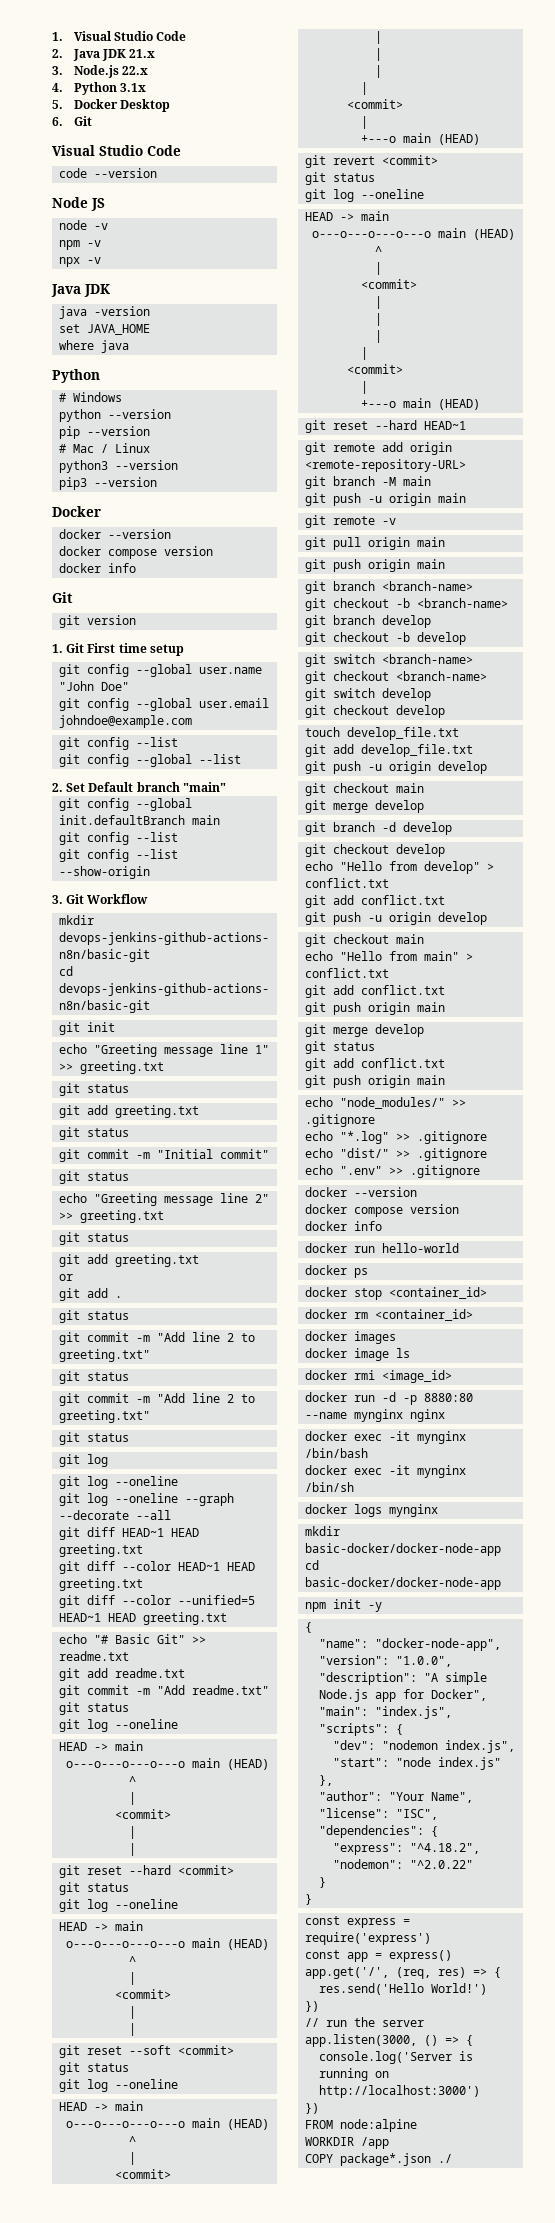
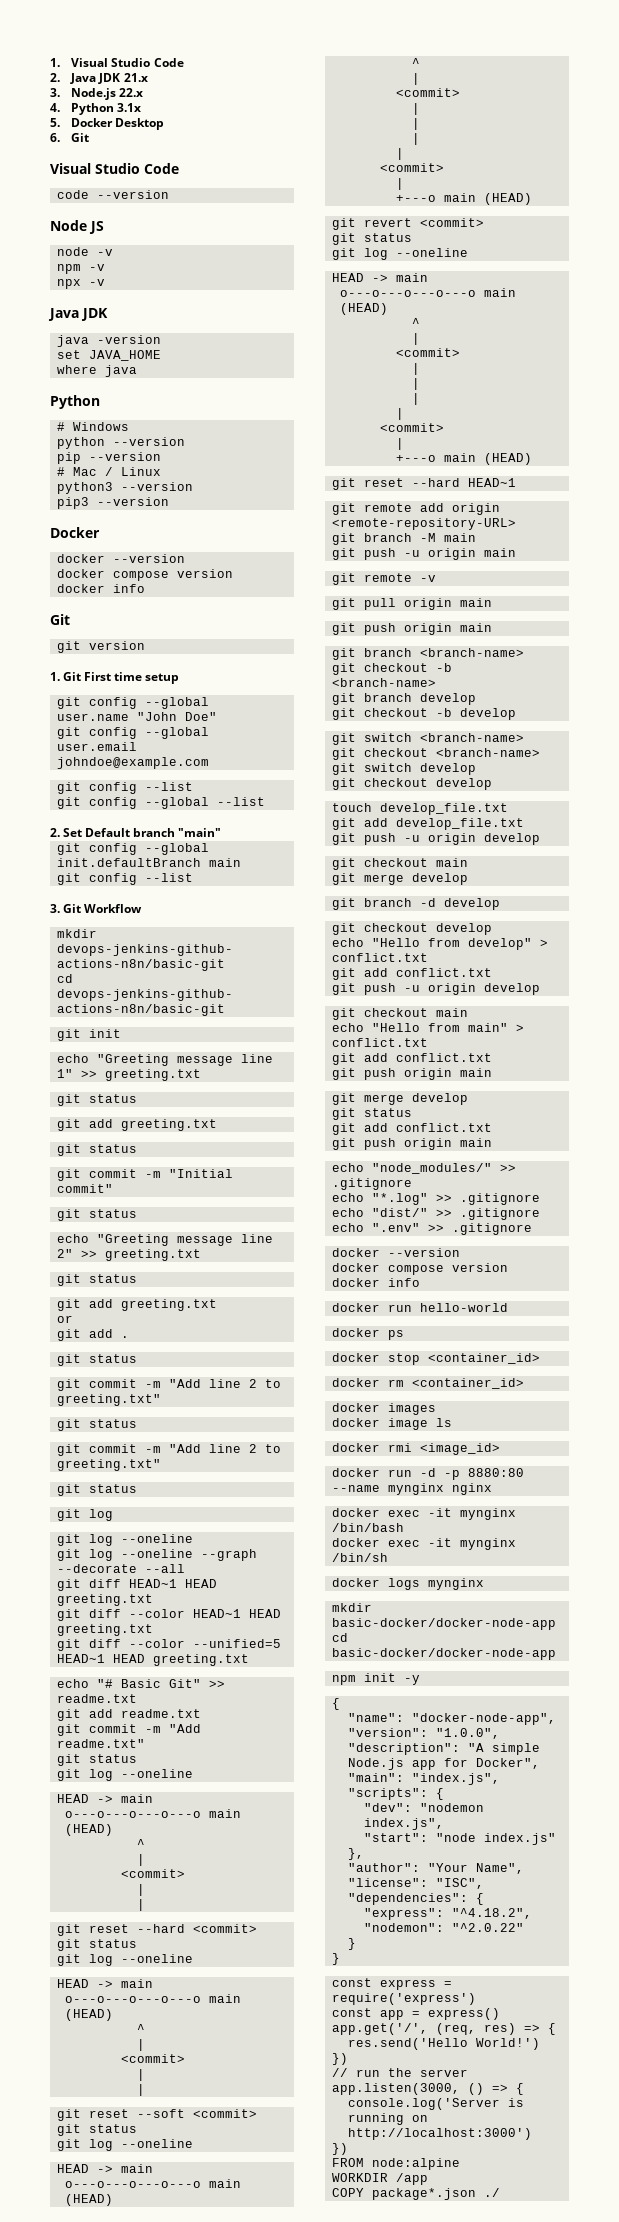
[59,849,179,862] [59,866,151,879] // git config --list --show-origin -> (193, 877) none

